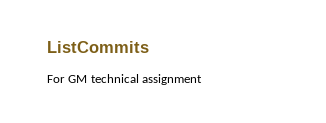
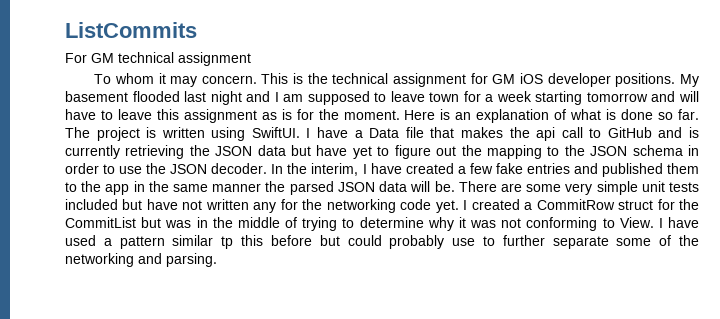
(203, 79) none -> [94,73,699,87] [65,91,699,105] [65,109,699,123] [65,127,699,141] [65,145,700,159] [65,163,699,177] [65,181,700,195] [65,199,700,213] [65,217,699,231] [65,235,699,249] [65,253,217,267] // To whom it may concern. This is the technical assignment for GM iOS developer positions. My basement flooded last night and I am supposed to leave town for a week starting tomorrow and will have to leave this assignment as is for the moment. Here is an explanation of what is done so far. The project is written using SwiftUI. I have a Data file that makes the api call to GitHub and is currently retrieving the JSON data but have yet to figure out the mapping to the JSON schema in order to use the JSON decoder. In the interim, I have created a few fake entries and published them to the app in the same manner the parsed JSON data will be. There are some very simple unit tests included but have not written any for the networking code yet. I created a CommitRow struct for the CommitList but was in the middle of trying to determine why it was not conforming to View. I have used a pattern similar tp this before but could probably use to further separate some of the networking and parsing.

